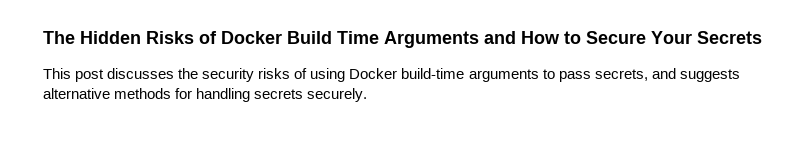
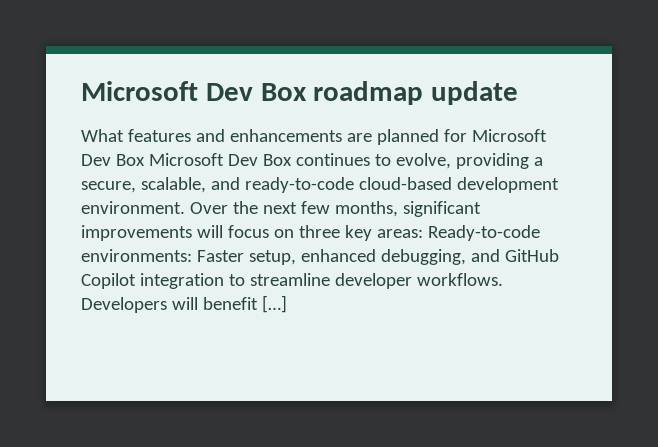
[43,31,762,48] [43,68,740,82] [43,88,368,102] The Hidden Risks of Docker Build Time Arguments and How to Secure Your Secrets // This post discusses the security risks of using Docker build-time arguments to pass secrets, and suggests alternative methods for handling secrets securely. -> [81,81,519,105] [81,129,547,145] [81,153,543,169] [81,177,559,193] [81,201,481,217] [81,225,540,241] [81,249,559,265] [81,273,503,289] [81,295,287,313] Microsoft Dev Box roadmap update // What features and enhancements are planned for Microsoft Dev Box Microsoft Dev Box continues to evolve, providing a secure, scalable, and ready-to-code cloud-based development environment. Over the next few months, significant improvements will focus on three key areas: Ready-to-code environments: Faster setup, enhanced debugging, and GitHub Copilot integration to streamline developer workflows. Developers will benefit […]

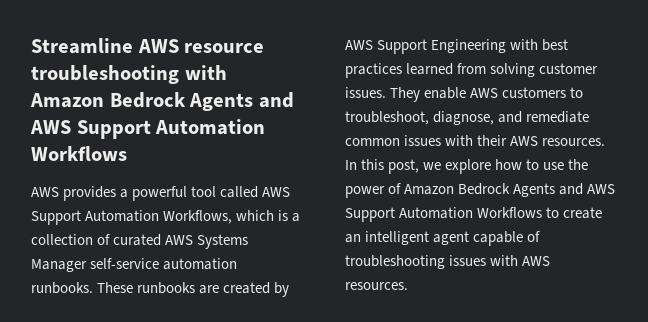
[81,81,519,105] [81,129,547,145] [81,153,543,169] [81,177,559,193] [81,201,481,217] [81,225,540,241] [81,249,559,265] [81,273,503,289] [81,295,287,313] Microsoft Dev Box roadmap update // What features and enhancements are planned for Microsoft Dev Box Microsoft Dev Box continues to evolve, providing a secure, scalable, and ready-to-code cloud-based development environment. Over the next few months, significant improvements will focus on three key areas: Ready-to-code environments: Faster setup, enhanced debugging, and GitHub Copilot integration to streamline developer workflows. Developers will benefit […] -> [31,38,265,54] [31,65,227,84] [30,92,294,111] [30,119,266,139] [31,146,127,161] [31,186,291,201] [31,210,301,225] [31,234,249,249] [31,258,238,272] [31,282,290,297] [345,39,569,54] [345,63,599,78] [345,87,584,102] [345,111,590,125] [345,135,606,146] [345,159,589,174] [345,183,616,198] [345,207,603,222] [345,231,541,246] [345,255,551,269] [345,282,408,290] Streamline AWS resource troubleshooting with Amazon Bedrock Agents and AWS Support Automation Workflows // AWS provides a powerful tool called AWS Support Automation Workflows, which is a collection of curated AWS Systems Manager self-service automation runbooks. These runbooks are created by AWS Support Engineering with best practices learned from solving customer issues. They enable AWS customers to troubleshoot, diagnose, and remediate common issues with their AWS resources. In this post, we explore how to use the power of Amazon Bedrock Agents and AWS Support Automation Workflows to create an intelligent agent capable of troubleshooting issues with AWS resources.

